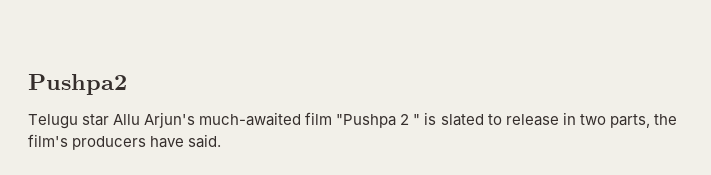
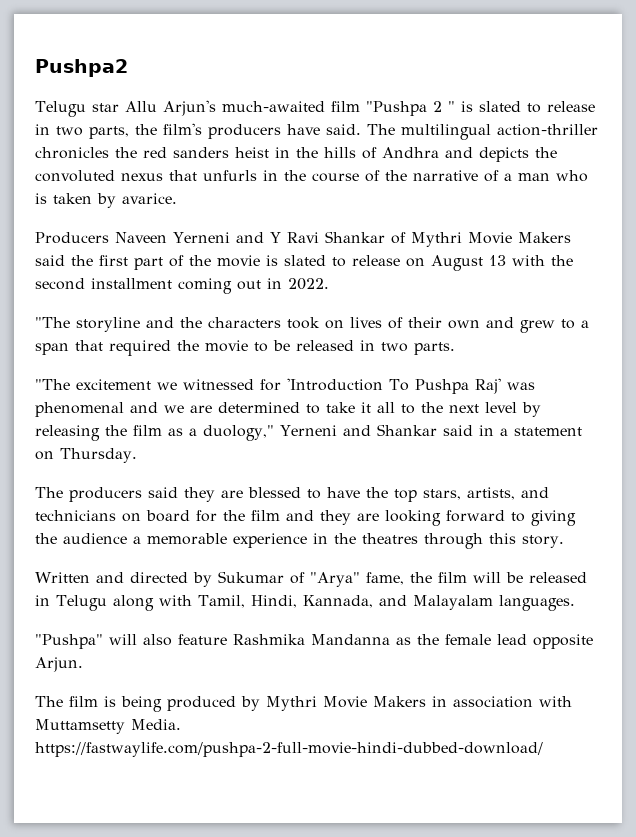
(222, 141) none -> [367,124,598,140] [35,147,557,162] [35,170,588,182] [35,193,177,208] [35,231,571,247] [35,255,573,271] [35,278,329,294] [35,317,589,333] [35,340,455,356] [35,378,535,394] [35,402,541,417] [35,424,582,441] [35,448,137,463] [35,487,549,502] [35,510,576,526] [35,533,564,549] [35,571,587,587] [35,595,575,611] [35,634,593,649] [35,657,83,672] [35,696,572,712] [35,719,181,734] [35,742,543,757] The multilingual action-thriller chronicles the red sanders heist in the hills of Andhra and depicts the convoluted nexus that unfurls in the course of the narrative of a man who is taken by avarice. // Producers Naveen Yerneni and Y Ravi Shankar of Mythri Movie Makers said the first part of the movie is slated to release on August 13 with the second installment coming out in 2022. // "The storyline and the characters took on lives of their own and grew to a span that required the movie to be released in two parts. // "The excitement we witnessed for 'Introduction To Pushpa Raj' was phenomenal and we are determined to take it all to the next level by releasing the film as a duology," Yerneni and Shankar said in a statement on Thursday. // The producers said they are blessed to have the top stars, artists, and technicians on board for the film and they are looking forward to giving the audience a memorable experience in the theatres through this story. // Written and directed by Sukumar of "Arya" fame, the film will be released in Telugu along with Tamil, Hindi, Kannada, and Malayalam languages. // "Pushpa" will also feature Rashmika Mandanna as the female lead opposite Arjun. // The film is being produced by Mythri Movie Makers in association with Muttamsetty Media. https://fastwaylife.com/pushpa-2-full-movie-hindi-dubbed-download/

